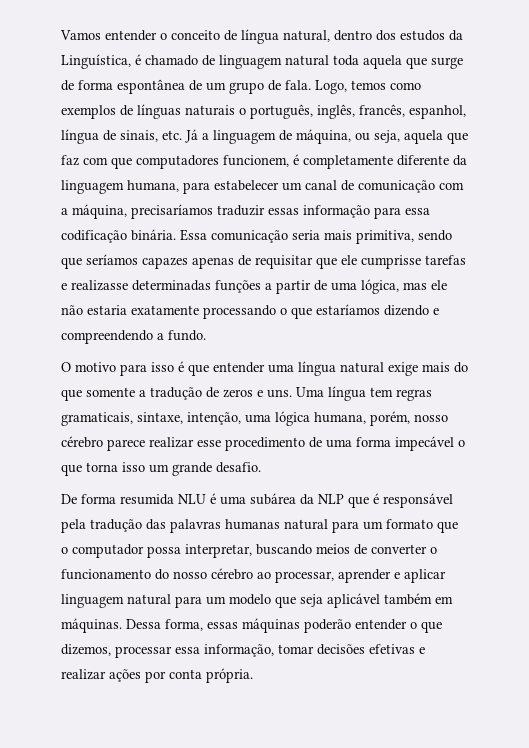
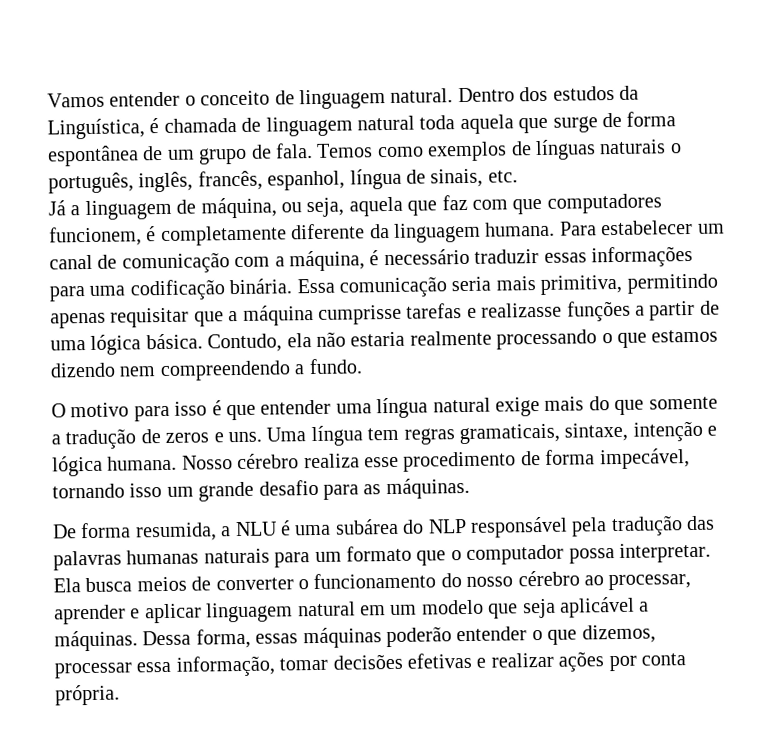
[241,29,372,44] língua natural, dentro -> [299,87,515,110] linguagem natural. Dentro
[145,55,198,66] chamado -> [163,117,237,133] chamada
[315,80,386,94] Logo, temos -> [316,143,374,158] Temos
(182, 135) none -> (518, 176) //
[127,180,210,194] humana, para -> [485,221,597,237] humana. Para
[131,204,430,219] precisaríamos traduzir essas informação para essa -> [369,245,693,268] [49,285,126,302] é necessário traduzir essas informações para uma
[418,230,452,241] [61,254,357,269] sendo que seríamos capazes apenas de requisitar que ele -> [626,273,718,294] [50,305,314,329] permitindo apenas requisitar que a máquina
[132,280,211,291] determinadas -> (563, 310) none
[361,279,447,294] lógica, mas ele -> [90,333,312,355] lógica básica. Contudo, ela
[131,305,199,315] exatamente -> [409,330,492,346] realmente
[316,304,439,316] estaríamos dizendo e -> [651,329,719,343] [50,362,157,378] estamos dizendo nem
[187,411,448,426] [61,436,465,451] [61,462,261,476] intenção, uma lógica humana, porém, nosso cérebro parece realizar esse procedimento de uma forma impecável o que torna isso um grande desafio. -> [632,420,718,442] [52,448,690,477] [52,477,470,502] intenção e lógica humana. Nosso cérebro realiza esse procedimento de forma impecável, tornando isso um grande desafio para as máquinas.
[120,494,174,505] resumida -> [134,522,232,542] resumida, a
[300,493,379,508] da NLP que é -> [402,518,467,534] do NLP
[284,519,328,530] natural -> [203,548,270,564] naturais
[185,544,312,558] interpretar, buscando -> [618,542,711,563] [53,577,133,593] interpretar. Ela busca
[175,596,202,608] para -> [360,605,386,616] em
[384,593,453,605] também em -> [639,601,650,612] a

